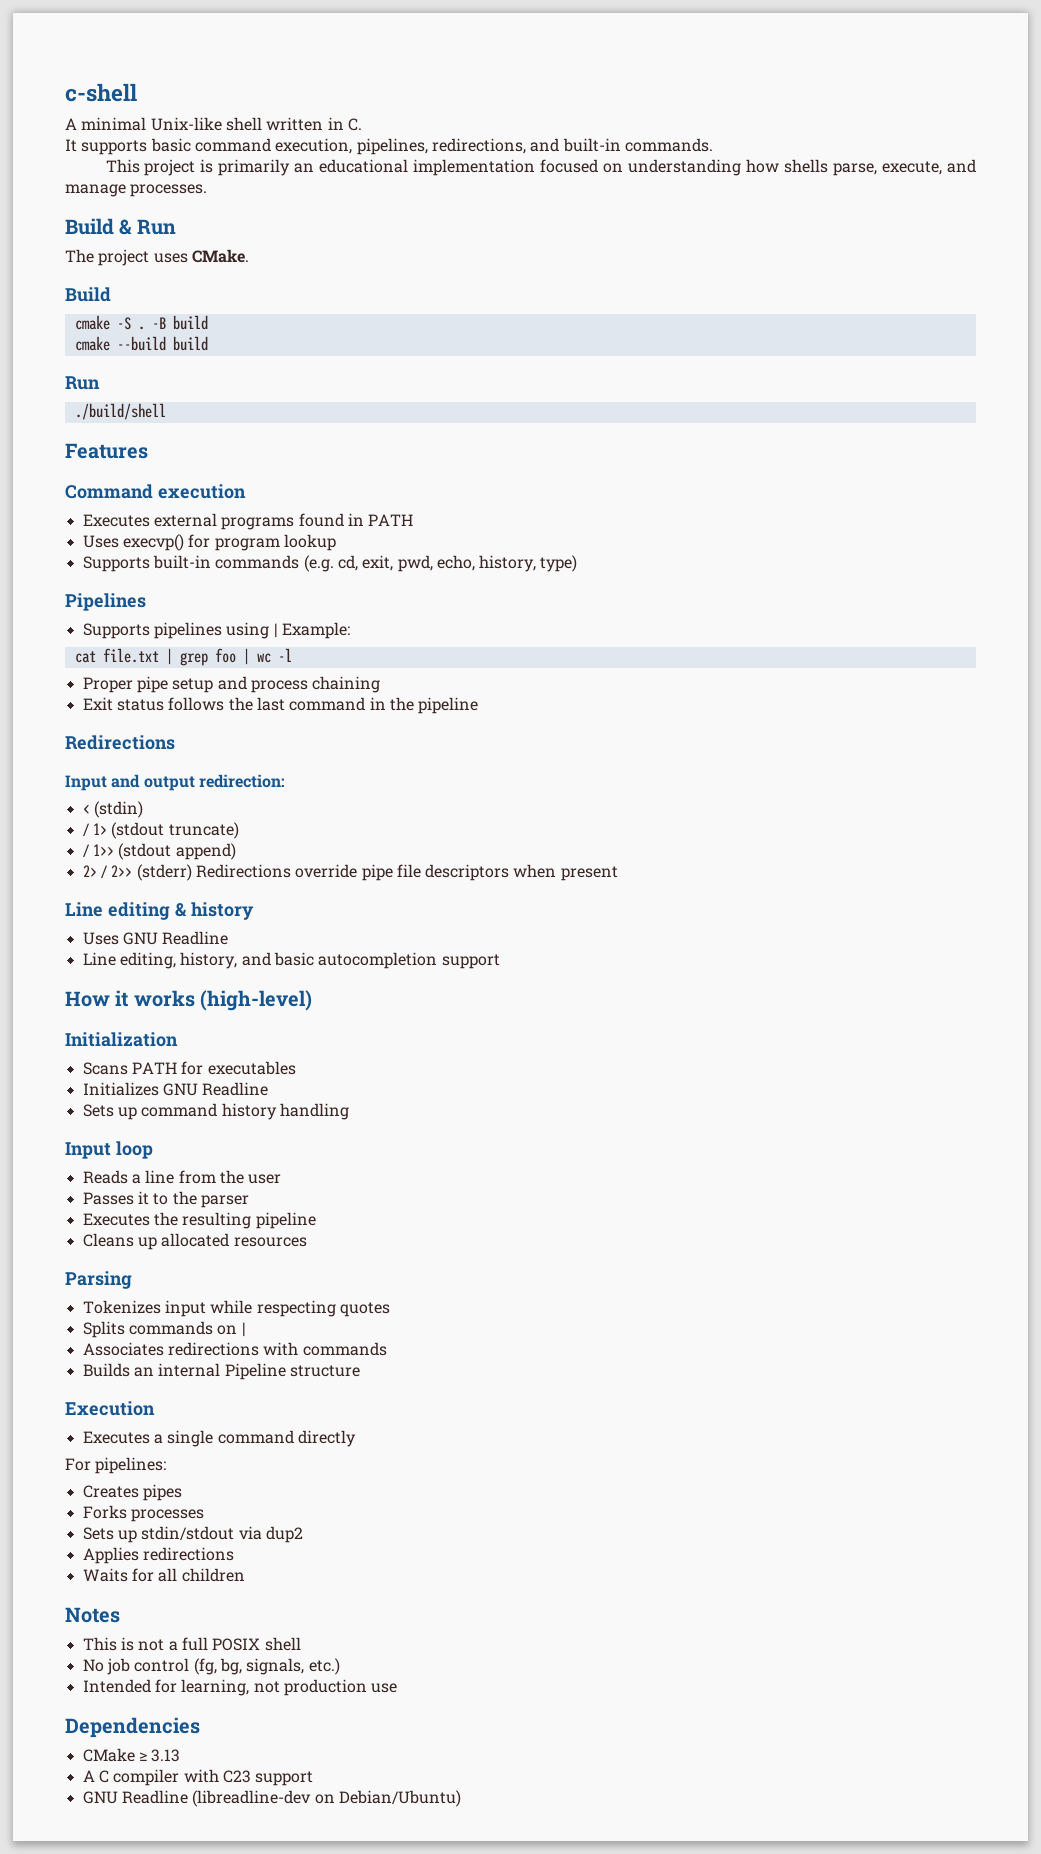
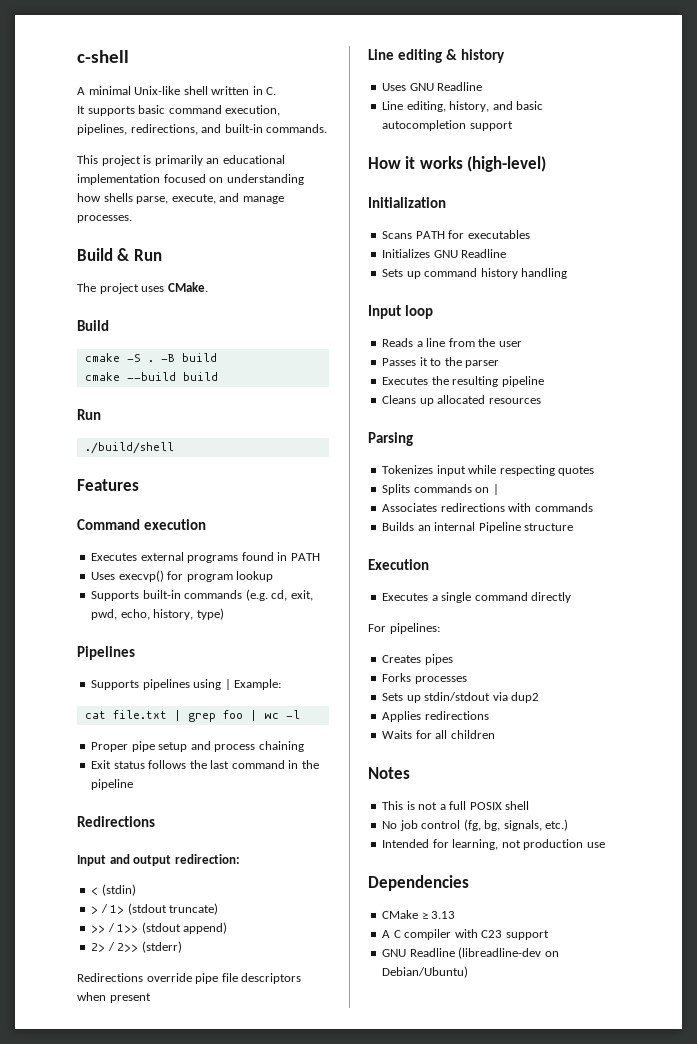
(143, 809) none -> [91,906,99,914] >
(239, 830) none -> [91,925,106,933] >>
(192, 872) none -> (182, 947) //

